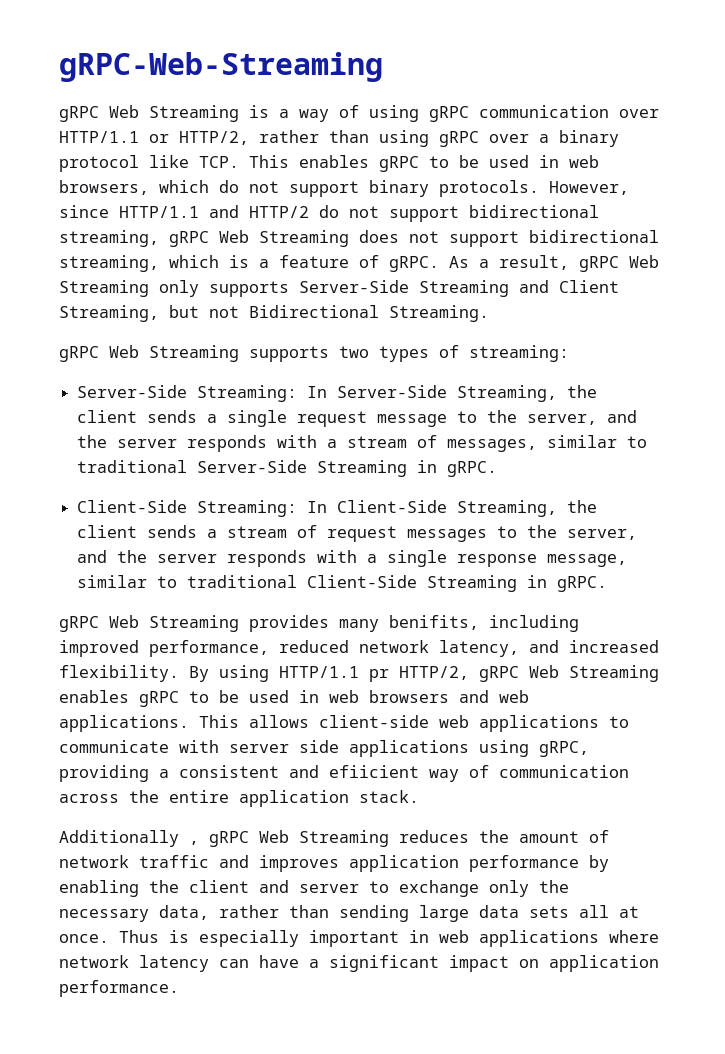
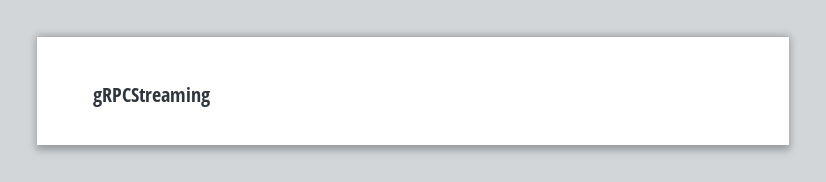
[59,52,383,82] [59,105,659,122] [59,130,619,147] [59,155,599,172] [59,180,629,197] [59,205,599,222] [59,230,659,247] [59,255,659,272] [59,280,619,297] [59,305,489,322] [59,345,569,362] [77,385,598,402] [77,410,638,427] [77,435,648,452] [77,460,498,477] [77,500,598,517] [77,525,638,542] [77,550,628,567] [77,575,608,592] [59,615,579,632] [59,640,659,657] [59,665,659,682] [59,690,529,707] [59,715,629,732] [59,740,589,757] [59,765,629,782] [59,790,419,807] [59,830,609,847] [59,855,609,872] [59,880,569,897] [59,905,639,922] [59,930,659,947] [59,955,659,972] [59,980,179,997] gRPC-Web-Streaming // gRPC Web Streaming is a way of using gRPC communication over HTTP/1.1 or HTTP/2, rather than using gRPC over a binary protocol like TCP. This enables gRPC to be used in web browsers, which do not support binary protocols. However, since HTTP/1.1 and HTTP/2 do not support bidirectional streaming, gRPC Web Streaming does not support bidirectional streaming, which is a feature of gRPC. As a result, gRPC Web Streaming only supports Server-Side Streaming and Client Streaming, but not Bidirectional Streaming. // gRPC Web Streaming supports two types of streaming: // Server-Side Streaming: In Server-Side Streaming, the client sends a single request message to the server, and the server responds with a stream of messages, similar to traditional Server-Side Streaming in gRPC. // Client-Side Streaming: In Client-Side Streaming, the client sends a stream of request messages to the server, and the server responds with a single response message, similar to traditional Client-Side Streaming in gRPC. // gRPC Web Streaming provides many benifits, including improved performance, reduced network latency, and increased flexibility. By using HTTP/1.1 pr HTTP/2, gRPC Web Streaming enables gRPC to be used in web browsers and web applications. This allows client-side web applications to communicate with server side applications using gRPC, providing a consistent and efiicient way of communication across the entire application stack. // Additionally , gRPC Web Streaming reduces the amount of network traffic and improves application performance by enabling the client and server to exchange only the necessary data, rather than sending large data sets all at once. Thus is especially important in web applications where network latency can have a significant impact on application performance. -> [93,87,210,107] gRPCStreaming

